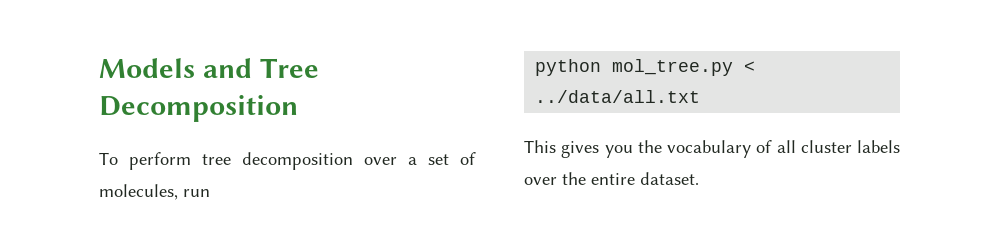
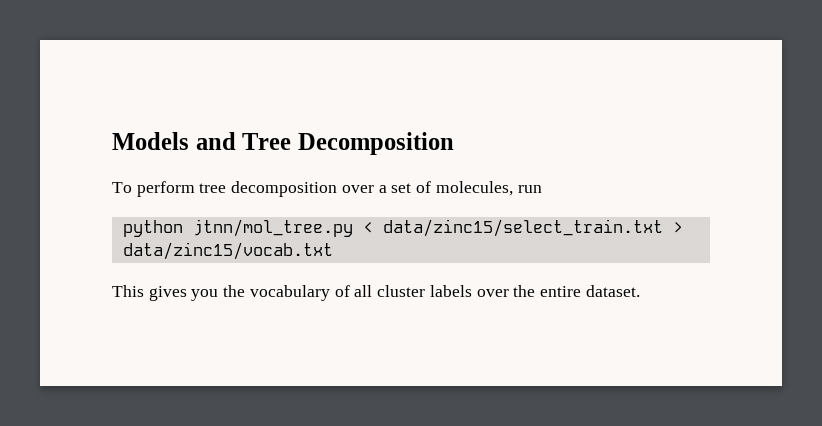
[612,59,756,76] [535,90,701,103] mol_tree.py < ../data/all.txt -> [192,219,683,237] [122,242,333,260] jtnn/mol_tree.py < data/zinc15/select_train.txt > data/zinc15/vocab.txt

